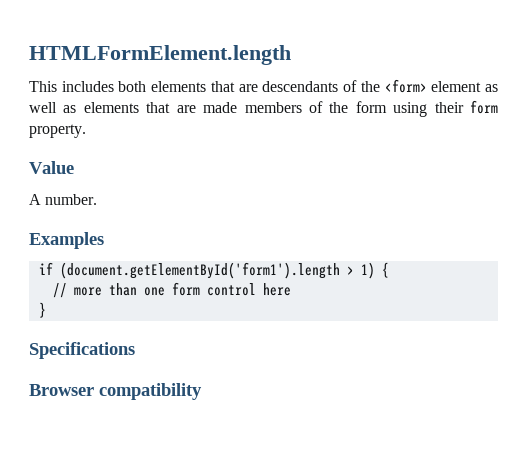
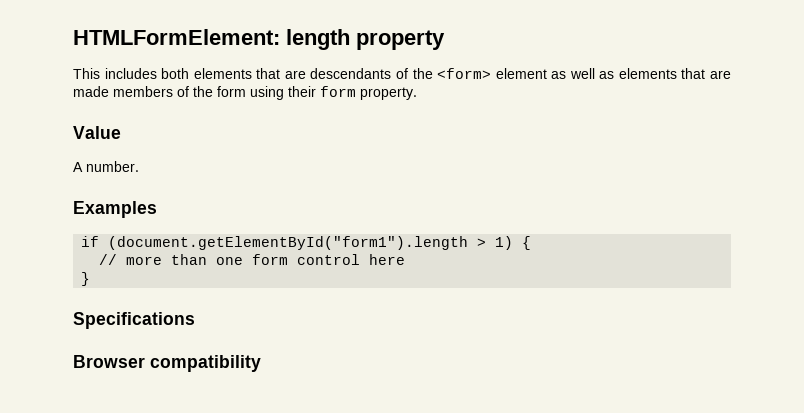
[29,45,291,65] HTMLFormElement.length -> [73,29,445,50] HTMLFormElement: length property
[59,262,340,279] (document.getElementById('form1').length -> [108,236,469,250] (document.getElementById("form1").length

